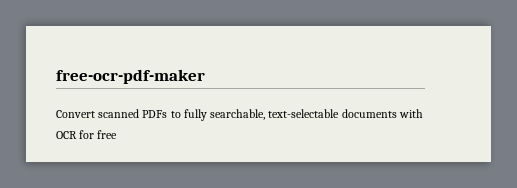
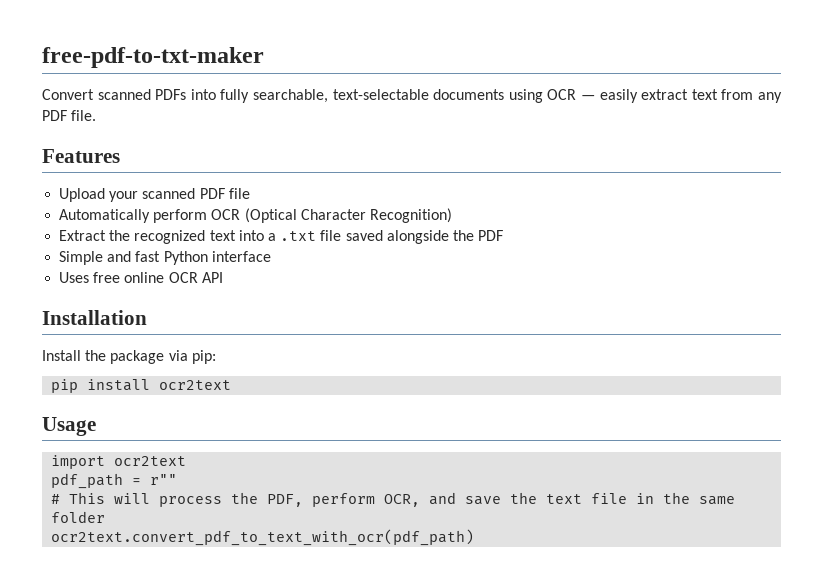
[56,69,205,84] free-ocr-pdf-maker -> [42,47,264,68] free-pdf-to-txt-maker
[170,111,181,118] to -> [190,89,216,100] into
[398,109,423,118] [56,130,118,139] with OCR for free -> [508,89,783,103] [42,110,97,121] [42,149,120,163] [59,188,250,202] [59,208,452,223] [59,230,504,244] [59,251,271,265] [59,272,223,283] [42,310,147,325] [42,350,216,364] [51,379,232,393] [42,417,96,436] [51,455,187,469] [51,473,178,489] [51,492,736,507] [51,511,106,523] [51,529,475,546] using OCR — easily extract text from any PDF file. // Features // Upload your scanned PDF file // Automatically perform OCR (Optical Character Recognition) // Extract the recognized text into a .txt file saved alongside the PDF // Simple and fast Python interface // Uses free online OCR API // Installation // Install the package via pip: // pip install ocr2text // Usage // import ocr2text // pdf_path = r"" // # This will process the PDF, perform OCR, and save the text file in the same folder // ocr2text.convert_pdf_to_text_with_ocr(pdf_path)

